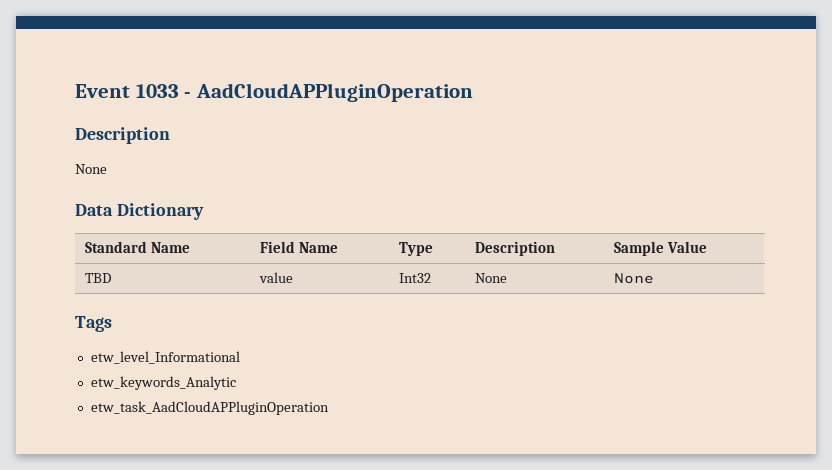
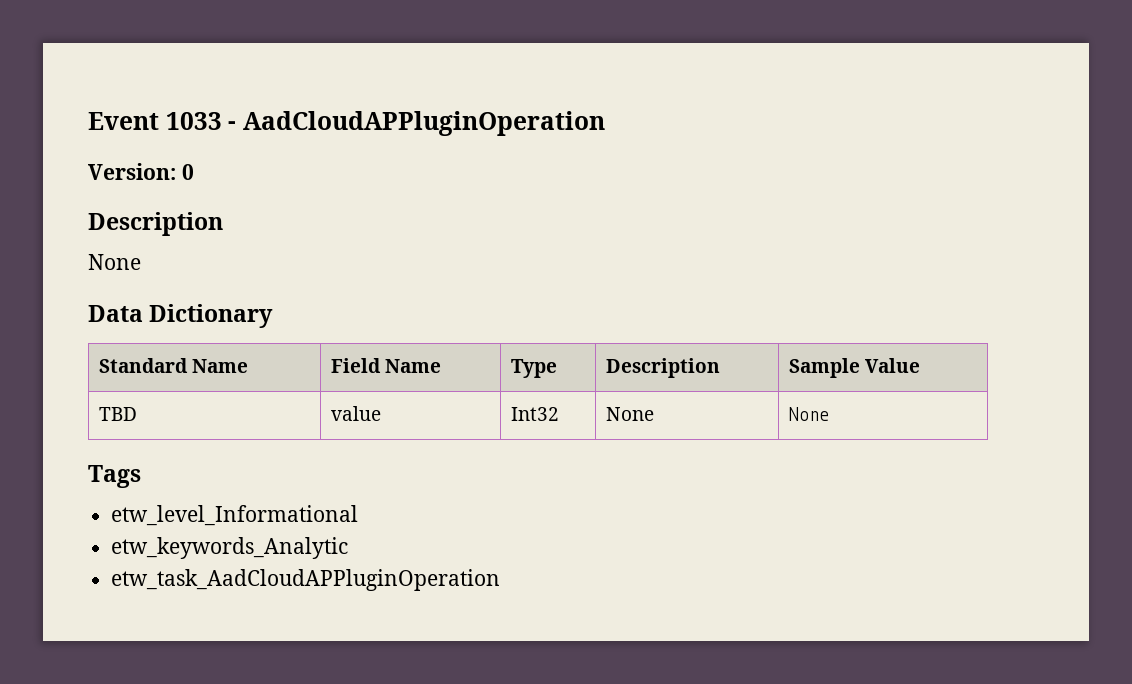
(473, 92) none -> [88,163,194,180] // Version: 0

